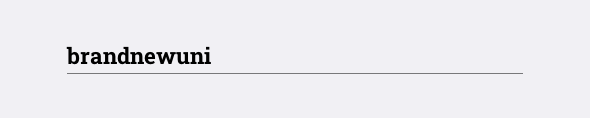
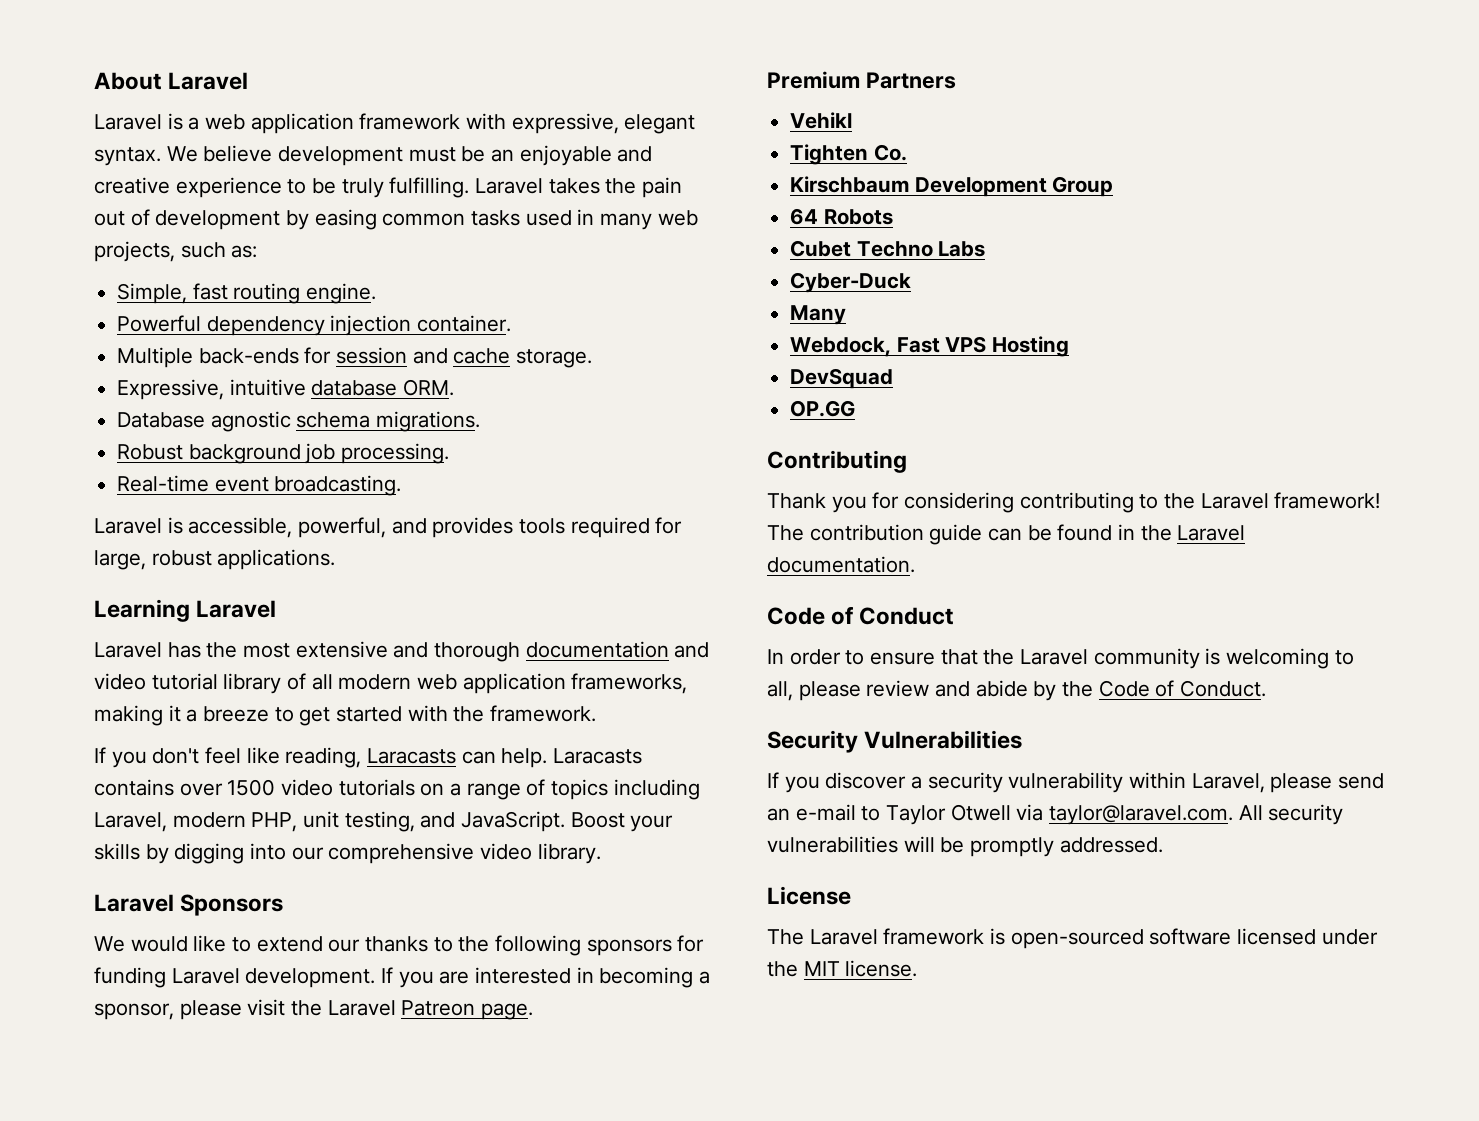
[66,46,211,65] brandnewuni -> [94,72,249,90] [94,113,696,134] [94,145,653,166] [94,177,683,198] [94,209,698,230] [94,241,258,262] [117,283,377,304] [117,315,512,336] [117,347,593,368] [117,379,455,400] [117,411,481,432] [117,443,450,464] [117,475,402,496] [94,517,683,538] [94,549,336,570] [94,599,277,622] [94,641,710,662] [94,673,688,694] [94,705,597,726] [94,747,643,768] [94,779,700,800] [94,811,674,832] [94,843,601,864] [94,894,284,916] [94,935,705,956] [94,967,711,988] [94,999,534,1020] [767,71,956,89] [790,112,853,129] [790,144,907,165] [790,176,1114,197] [790,208,893,225] [790,240,986,257] [790,272,912,293] [790,305,847,325] [790,336,1070,357] [790,368,894,389] [790,400,856,417] [767,450,907,473] [767,492,1381,513] [767,524,1246,545] [767,556,915,573] [767,606,955,625] [767,648,1354,669] [767,680,1267,701] [767,730,1023,753] [767,772,1385,793] [767,804,1344,825] [767,836,1163,857] [767,886,851,905] [767,928,1378,949] [767,960,918,977] About Laravel // Laravel is a web application framework with expressive, elegant syntax. We believe development must be an enjoyable and creative experience to be truly fulfilling. Laravel takes the pain out of development by easing common tasks used in many web projects, such as: // Simple, fast routing engine. // Powerful dependency injection container. // Multiple back-ends for session and cache storage. // Expressive, intuitive database ORM. // Database agnostic schema migrations. // Robust background job processing. // Real-time event broadcasting. // Laravel is accessible, powerful, and provides tools required for large, robust applications. // Learning Laravel // Laravel has the most extensive and thorough documentation and video tutorial library of all modern web application frameworks, making it a breeze to get started with the framework. // If you don't feel like reading, Laracasts can help. Laracasts contains over 1500 video tutorials on a range of topics including Laravel, modern PHP, unit testing, and JavaScript. Boost your skills by digging into our comprehensive video library. // Laravel Sponsors // We would like to extend our thanks to the following sponsors for funding Laravel development. If you are interested in becoming a sponsor, please visit the Laravel Patreon page. // Premium Partners // Vehikl // Tighten Co. // Kirschbaum Development Group // 64 Robots // Cubet Techno Labs // Cyber-Duck // Many // Webdock, Fast VPS Hosting // DevSquad // OP.GG // Contributing // Thank you for considering contributing to the Laravel framework! The contribution guide can be found in the Laravel documentation. // Code of Conduct // In order to ensure that the Laravel community is welcoming to all, please review and abide by the Code of Conduct. // Security Vulnerabilities // If you discover a security vulnerability within Laravel, please send an e-mail to Taylor Otwell via taylor@laravel.com. All security vulnerabilities will be promptly addressed. // License // The Laravel framework is open-sourced software licensed under the MIT license.

